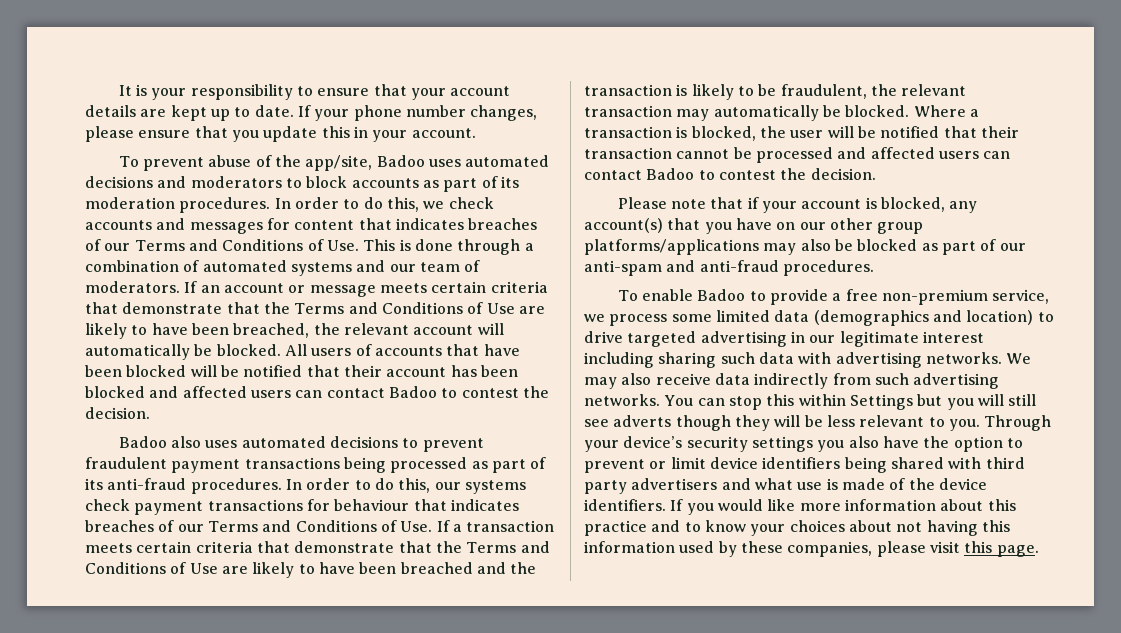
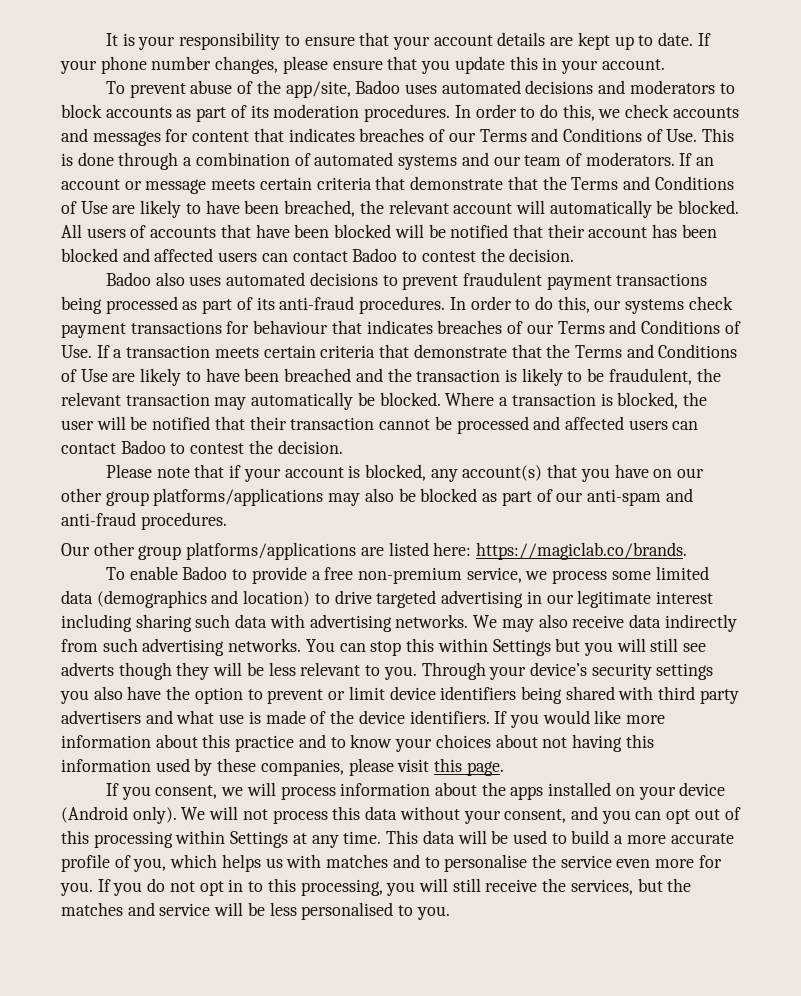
(874, 268) none -> [61,542,688,560] // Our other group platforms/applications are listed here: https://magiclab.co/brands.
(1039, 551) none -> [105,782,726,800] [61,806,741,824] [61,830,734,848] [61,854,722,872] [60,878,692,896] [61,902,450,920] // If you consent, we will process information about the apps installed on your device (Android only). We will not process this data without your consent, and you can opt out of this processing within Settings at any time. This data will be used to build a more accurate profile of you, which helps us with matches and to personalise the service even more for you. If you do not opt in to this processing, you will still receive the services, but the matches and service will be less personalised to you.

